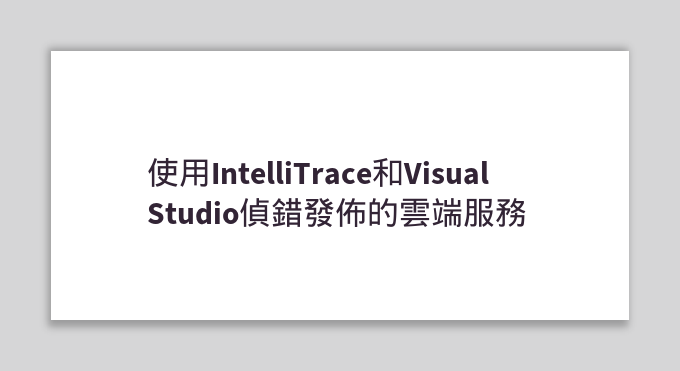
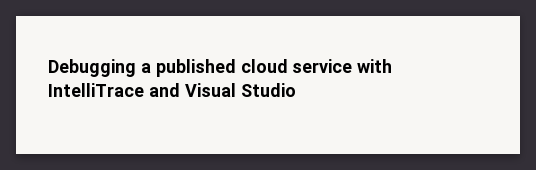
[147,158,489,187] [147,198,527,228] 使用IntelliTrace和Visual Studio偵錯發佈的雲端服務 -> [48,59,393,77] [48,83,296,97] Debugging a published cloud service with IntelliTrace and Visual Studio

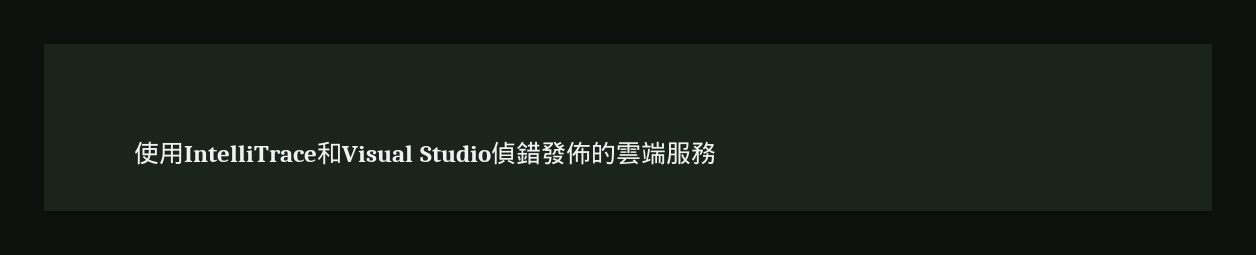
[48,59,393,77] [48,83,296,97] Debugging a published cloud service with IntelliTrace and Visual Studio -> [134,141,716,165] 使用IntelliTrace和Visual Studio偵錯發佈的雲端服務

